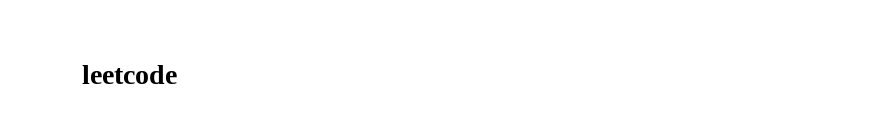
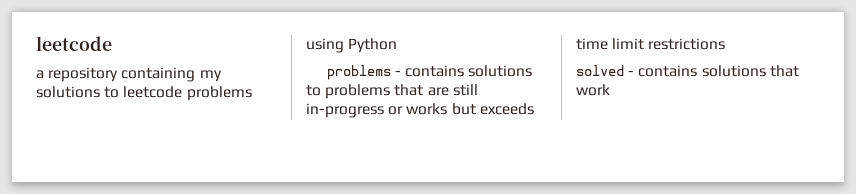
[82,65,177,84] leetcode -> [36,36,112,51] [36,67,222,82] [36,86,252,101] [306,38,398,53] [326,65,533,80] [306,84,478,99] [306,103,534,118] [576,38,726,50] [576,65,799,77] [576,84,610,96] leetcode // a repository containing my solutions to leetcode problems using Python // problems - contains solutions to problems that are still in-progress or works but exceeds time limit restrictions // solved - contains solutions that work

